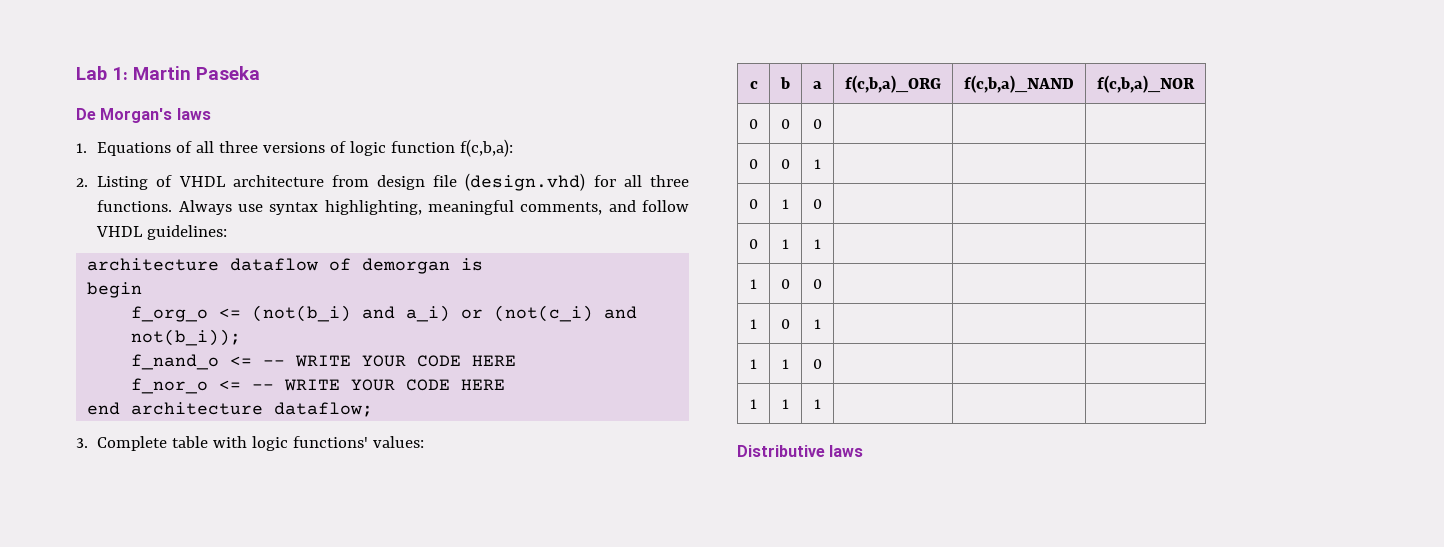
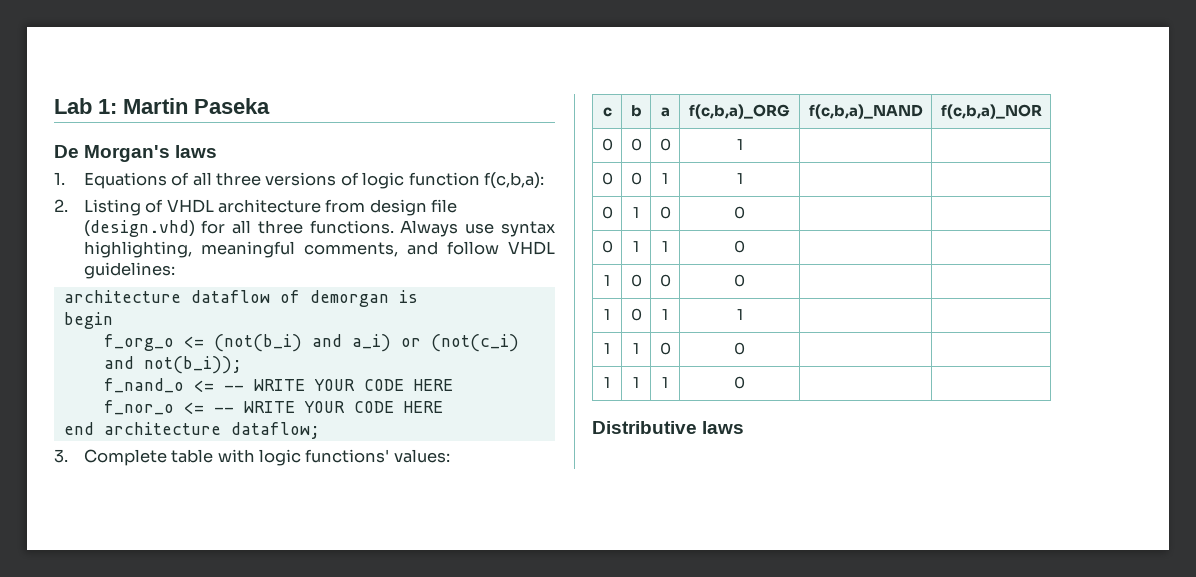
[749,159,758,169] [781,159,790,169] [814,159,821,169] | | // 0 | 0 | 1 | -> [736,139,743,150] [601,172,613,185] [630,172,642,185] [662,173,668,184] [736,173,743,184] 1 | | // 0 | 0 | 1 | 1
[749,239,758,249] [782,239,789,249] [814,239,821,249] [750,279,757,289] [781,279,790,289] [813,279,822,289] [750,319,757,329] [781,319,790,329] [814,319,821,329] [750,359,757,369] [782,359,789,369] [813,359,822,369] [750,399,757,409] [782,399,789,409] [814,399,821,409] | | // 0 | 1 | 1 | | | // 1 | 0 | 0 | | | // 1 | 0 | 1 | | | // 1 | 1 | 0 | | | // 1 | 1 | 1 | -> [734,206,745,219] [601,240,613,253] [633,241,639,252] [662,241,668,252] [734,240,745,253] [604,275,610,286] [630,274,642,287] [659,274,671,287] [734,274,745,287] [604,309,610,320] [630,308,642,321] [662,309,668,320] [736,309,743,320] [604,343,610,354] [633,343,639,354] [659,342,671,355] [734,342,745,355] [604,377,610,388] [633,377,639,388] [662,377,668,388] [734,376,745,389] 0 | | // 0 | 1 | 1 | 0 | | // 1 | 0 | 0 | 0 | | // 1 | 0 | 1 | 1 | | // 1 | 1 | 0 | 0 | | // 1 | 1 | 1 | 0

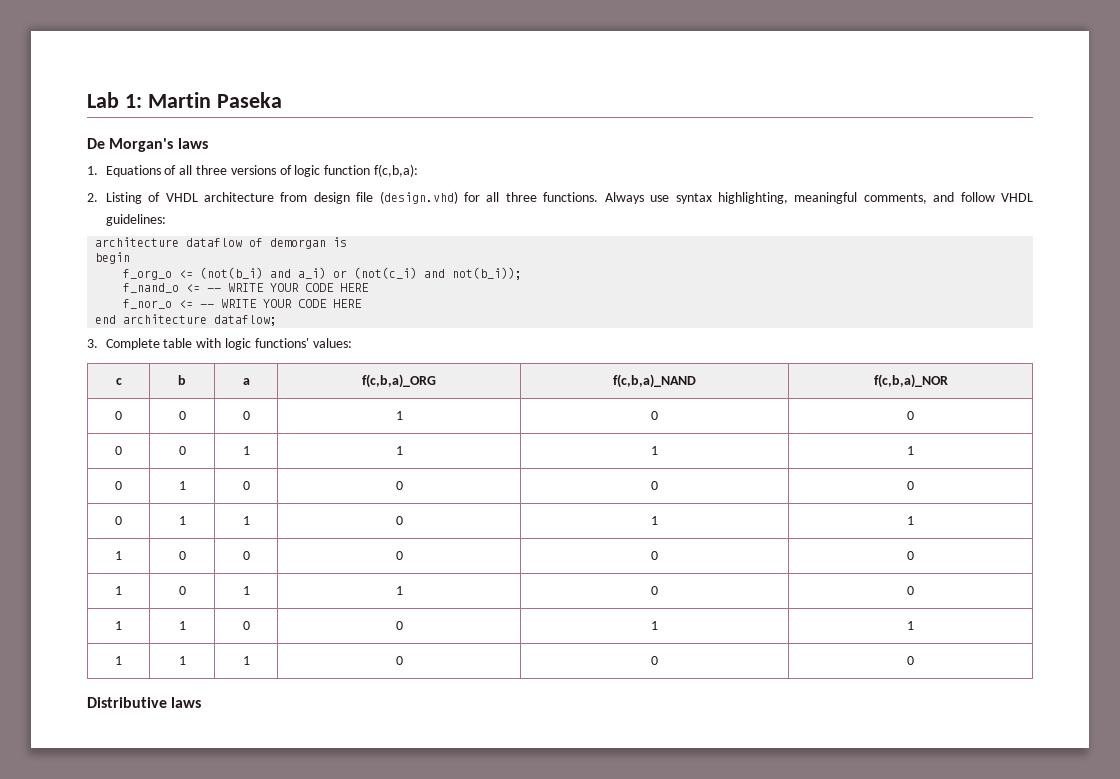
(743, 144) | -> [651,411,658,420] [907,411,914,420] 0 | 0
(743, 178) | -> [651,446,658,455] [907,446,914,455] 1 | 1
[601,240,613,253] [633,241,639,252] [662,241,668,252] [734,240,745,253] [604,275,610,286] [630,274,642,287] [659,274,671,287] [734,274,745,287] | // 0 | 1 | 1 | 0 | | // 1 | 0 | 0 | 0 | | -> [651,481,658,490] [907,481,914,490] [115,516,122,525] [178,516,186,525] [242,516,250,525] [395,516,403,525] [651,516,658,525] [907,516,914,525] [115,551,122,560] [178,551,186,560] [242,551,250,560] [395,551,403,560] [651,551,658,560] [907,551,914,560] 0 | 0 // 0 | 1 | 1 | 0 | 1 | 1 // 1 | 0 | 0 | 0 | 0 | 0
[604,343,610,354] [633,343,639,354] [659,342,671,355] [734,342,745,355] | // 1 | 1 | 0 | 0 | | -> [651,586,658,595] [907,586,914,595] [115,621,122,630] [178,621,186,630] [242,621,250,630] [395,621,403,630] [651,621,658,630] [907,621,914,630] 0 | 0 // 1 | 1 | 0 | 0 | 1 | 1
(745, 382) | -> [651,656,658,665] [907,656,914,665] 0 | 0

